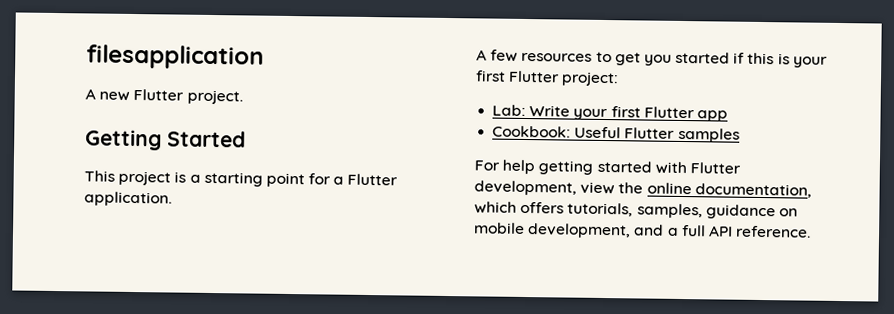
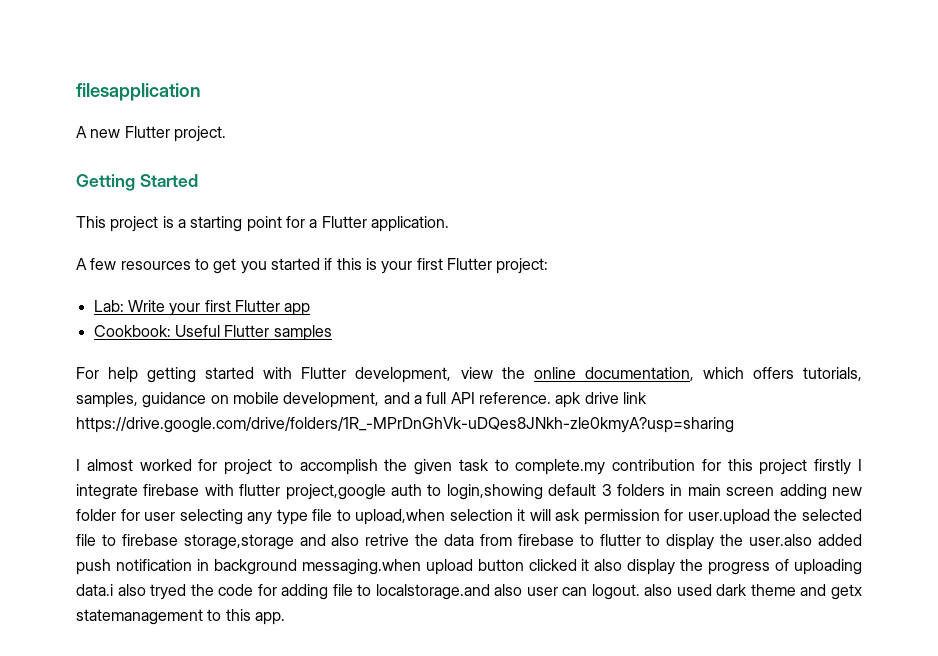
(812, 231) none -> [555,392,647,408] [76,417,734,433] [76,459,862,475] [76,484,862,500] [76,509,863,525] [76,534,862,550] [76,559,863,575] [76,584,862,600] [76,609,285,625] apk drive link https://drive.google.com/drive/folders/1R_-MPrDnGhVk-uDQes8JNkh-zle0kmyA?usp=sharing // I almost worked for project to accomplish the given task to complete.my contribution for this project firstly I integrate firebase with flutter project,google auth to login,showing default 3 folders in main screen adding new folder for user selecting any type file to upload,when selection it will ask permission for user.upload the selected file to firebase storage,storage and also retrive the data from firebase to flutter to display the user.also added push notification in background messaging.when upload button clicked it also display the progress of uploading data.i also tryed the code for adding file to localstorage.and also user can logout. also used dark theme and getx statemanagement to this app.

